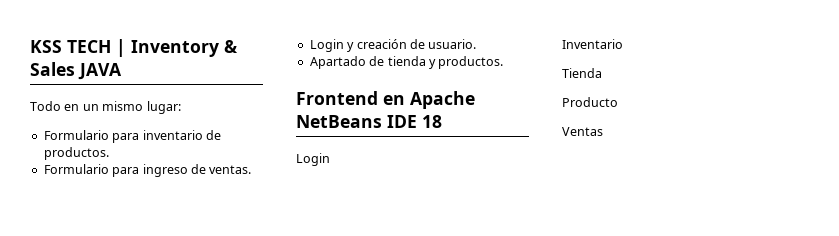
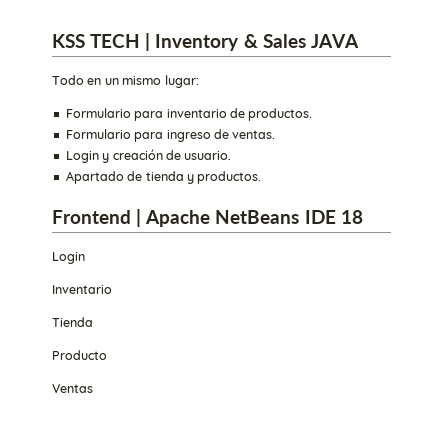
[383,95,405,105] en -> [136,209,142,227] |

